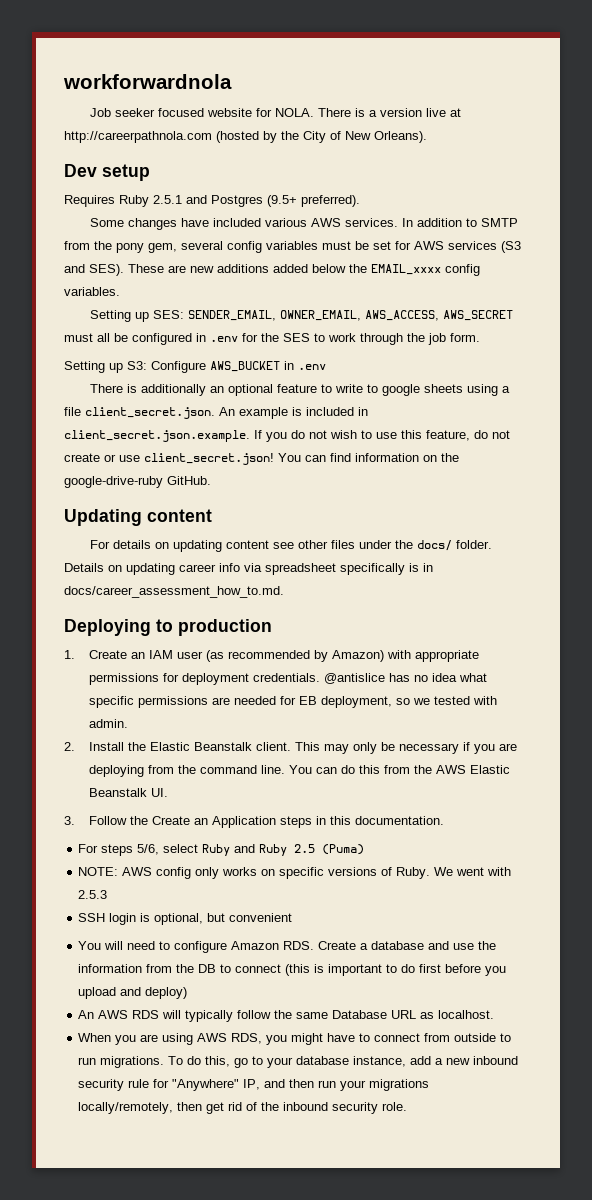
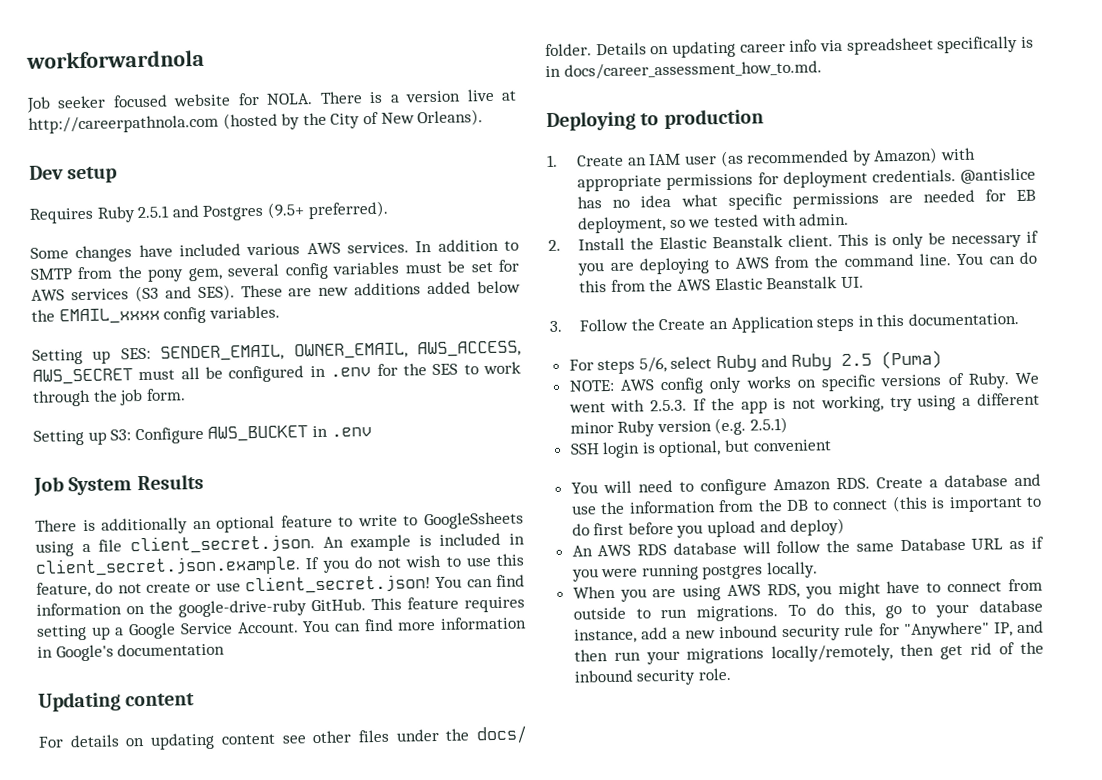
(326, 367) none -> [33,473,204,496] // Job System Results
[381,384,463,396] google sheets -> [423,511,524,530] GoogleSsheets
(211, 480) none -> [371,596,525,613] [36,616,527,641] [37,642,226,662] This feature requires setting up a Google Service Account. You can find more information in Google's documentation
[323,744,349,754] may -> [874,234,888,246] is
(144, 771) none -> [714,257,769,270] to AWS
[78,890,108,899] 2.5.3 -> [650,392,1040,414] [569,416,789,437] 2.5.3. If the app is not working, try using a different minor Ruby version (e.g. 2.5.1)
[162,1010,234,1022] will typically -> [672,541,771,555] database will
[438,1010,495,1019] localhost. -> [1031,536,1044,549] [571,561,819,582] if you were running postgres locally.

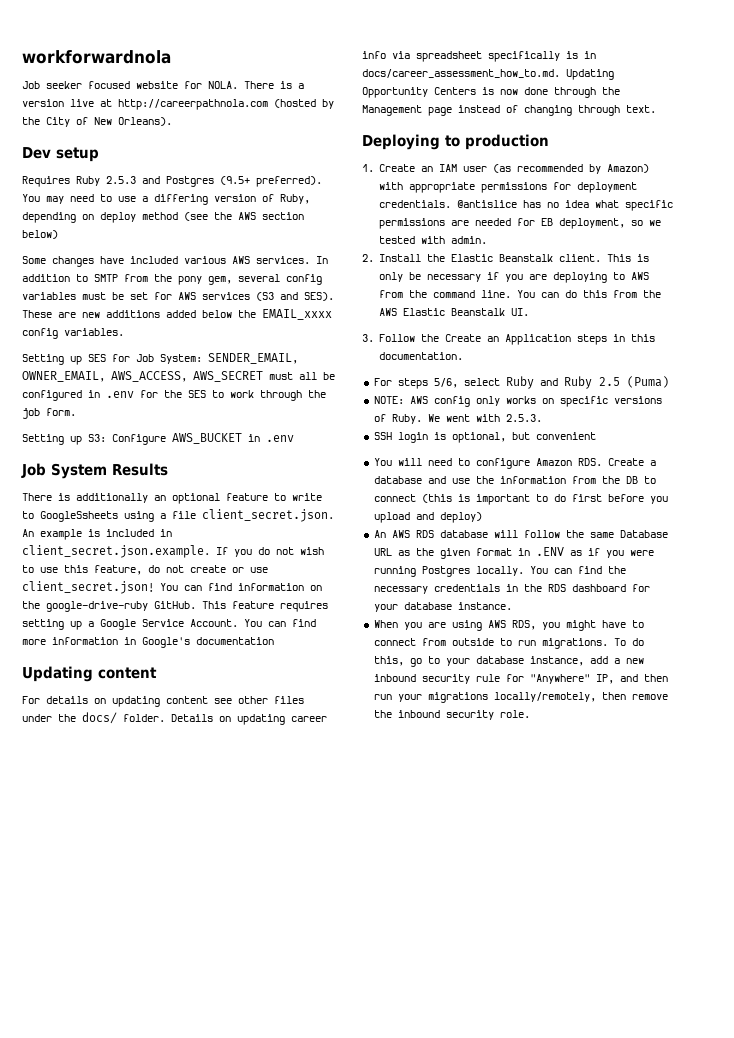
[137,205,170,219] 2.5.1 -> [106,176,136,184] 2.5.3
(389, 210) none -> [22,194,310,205] [22,212,304,223] [22,230,58,239] You may need to use a differing version of Ruby, depending on deploy method (see the AWS section below)
[120,347,151,360] SES: -> [88,354,202,364] SES for Job System:
(822, 70) none -> [566,69,614,80] [362,87,620,98] [362,105,656,116] Updating Opportunity Centers is now done through the Management page instead of changing through text.
[693,392,1040,414] [569,416,789,437] If the app is not working, try using a different minor Ruby version (e.g. 2.5.1) -> (542, 418) none
(1026, 545) none -> [415,547,582,559] the given format in .ENV as
[702,564,764,580] postgres -> [421,566,470,577] Postgres
(819, 570) none -> [529,566,626,574] [373,584,650,594] [373,602,512,612] You can find the necessary credentials in the RDS dashboard for your database instance.
[940,642,1016,660] get rid of -> [631,694,668,700] remove

